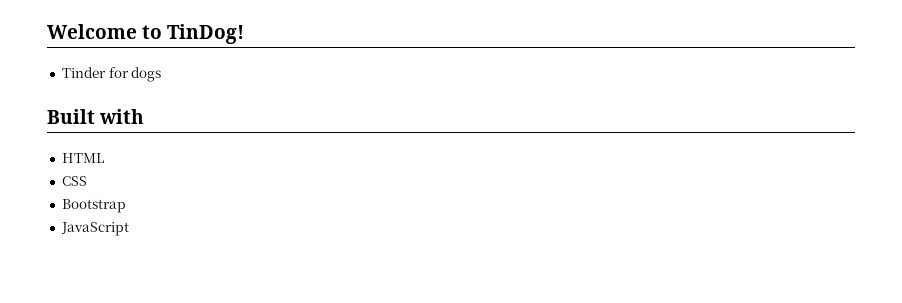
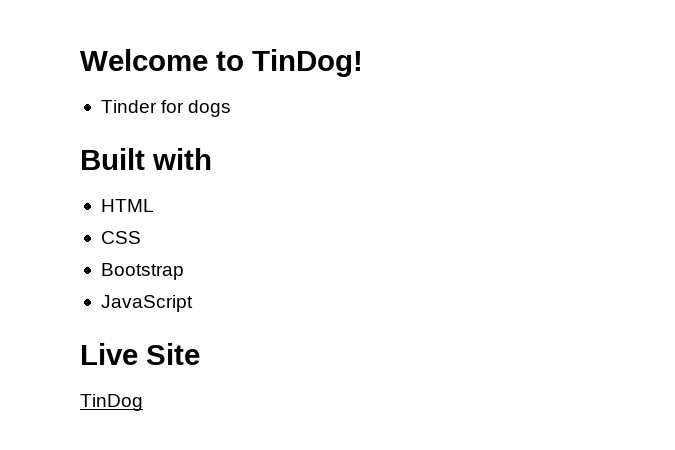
(129, 229) none -> [80,343,200,365] [80,394,143,411] // Live Site // TinDog

